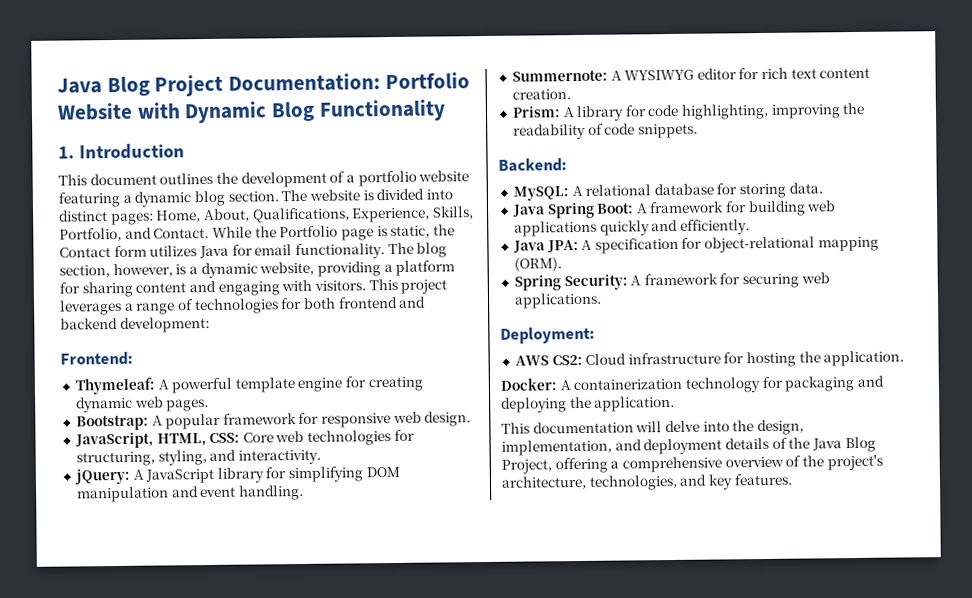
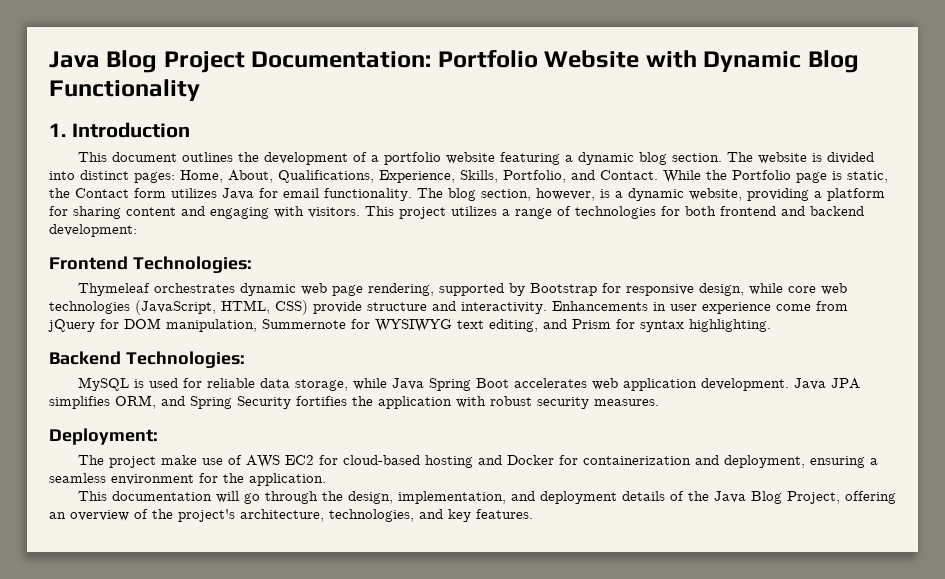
[59,299,122,316] leverages -> [451,206,497,216] utilizes
[60,351,133,366] [74,376,423,395] [75,396,210,413] [75,411,472,431] [74,429,415,449] [75,449,321,467] [73,466,400,485] [76,484,304,503] [511,67,871,82] [511,89,571,100] [511,102,866,122] [512,123,698,140] [498,158,567,172] [512,182,823,201] [511,200,837,219] [513,219,750,237] [512,236,879,254] [513,257,562,272] [513,272,830,291] [513,292,602,309] [500,326,595,344] [514,350,905,368] [500,375,884,393] [501,397,567,413] Frontend: // Thymeleaf: A powerful template engine for creating dynamic web pages. // Bootstrap: A popular framework for responsive web design. // JavaScript, HTML, CSS: Core web technologies for structuring, styling, and interactivity. // jQuery: A JavaScript library for simplifying DOM manipulation and event handling. // Summernote: A WYSIWYG editor for rich text content creation. // Prism: A library for code highlighting, improving the readability of code snippets. // Backend: // MySQL: A relational database for storing data. // Java Spring Boot: A framework for building web applications quickly and efficiently. // Java JPA: A specification for object-relational mapping (ORM). // Spring Security: A framework for securing web applications. // Deployment: // AWS CS2: Cloud infrastructure for hosting the application. // Docker: A containerization technology for packaging and deploying -> [49,256,252,273] [77,283,847,296] [49,300,848,315] [48,318,771,332] [49,351,245,368] [77,377,860,391] [49,395,659,409] [49,428,158,445] [77,455,878,468] [49,473,218,485] Frontend Technologies: // Thymeleaf orchestrates dynamic web page rendering, supported by Bootstrap for responsive design, while core web technologies (JavaScript, HTML, CSS) provide structure and interactivity. Enhancements in user experience come from jQuery for DOM manipulation, Summernote for WYSIWYG text editing, and Prism for syntax highlighting. // Backend Technologies: // MySQL is used for reliable data storage, while Java Spring Boot accelerates web application development. Java JPA simplifies ORM, and Spring Security fortifies the application with robust security measures. // Deployment: // The project make use of AWS EC2 for cloud-based hosting and Docker for containerization and deployment, ensuring a seamless environment for
[664,420,730,433] delve into -> [243,491,318,504] go through
[610,456,722,473] a comprehensive -> [49,512,66,519] an

